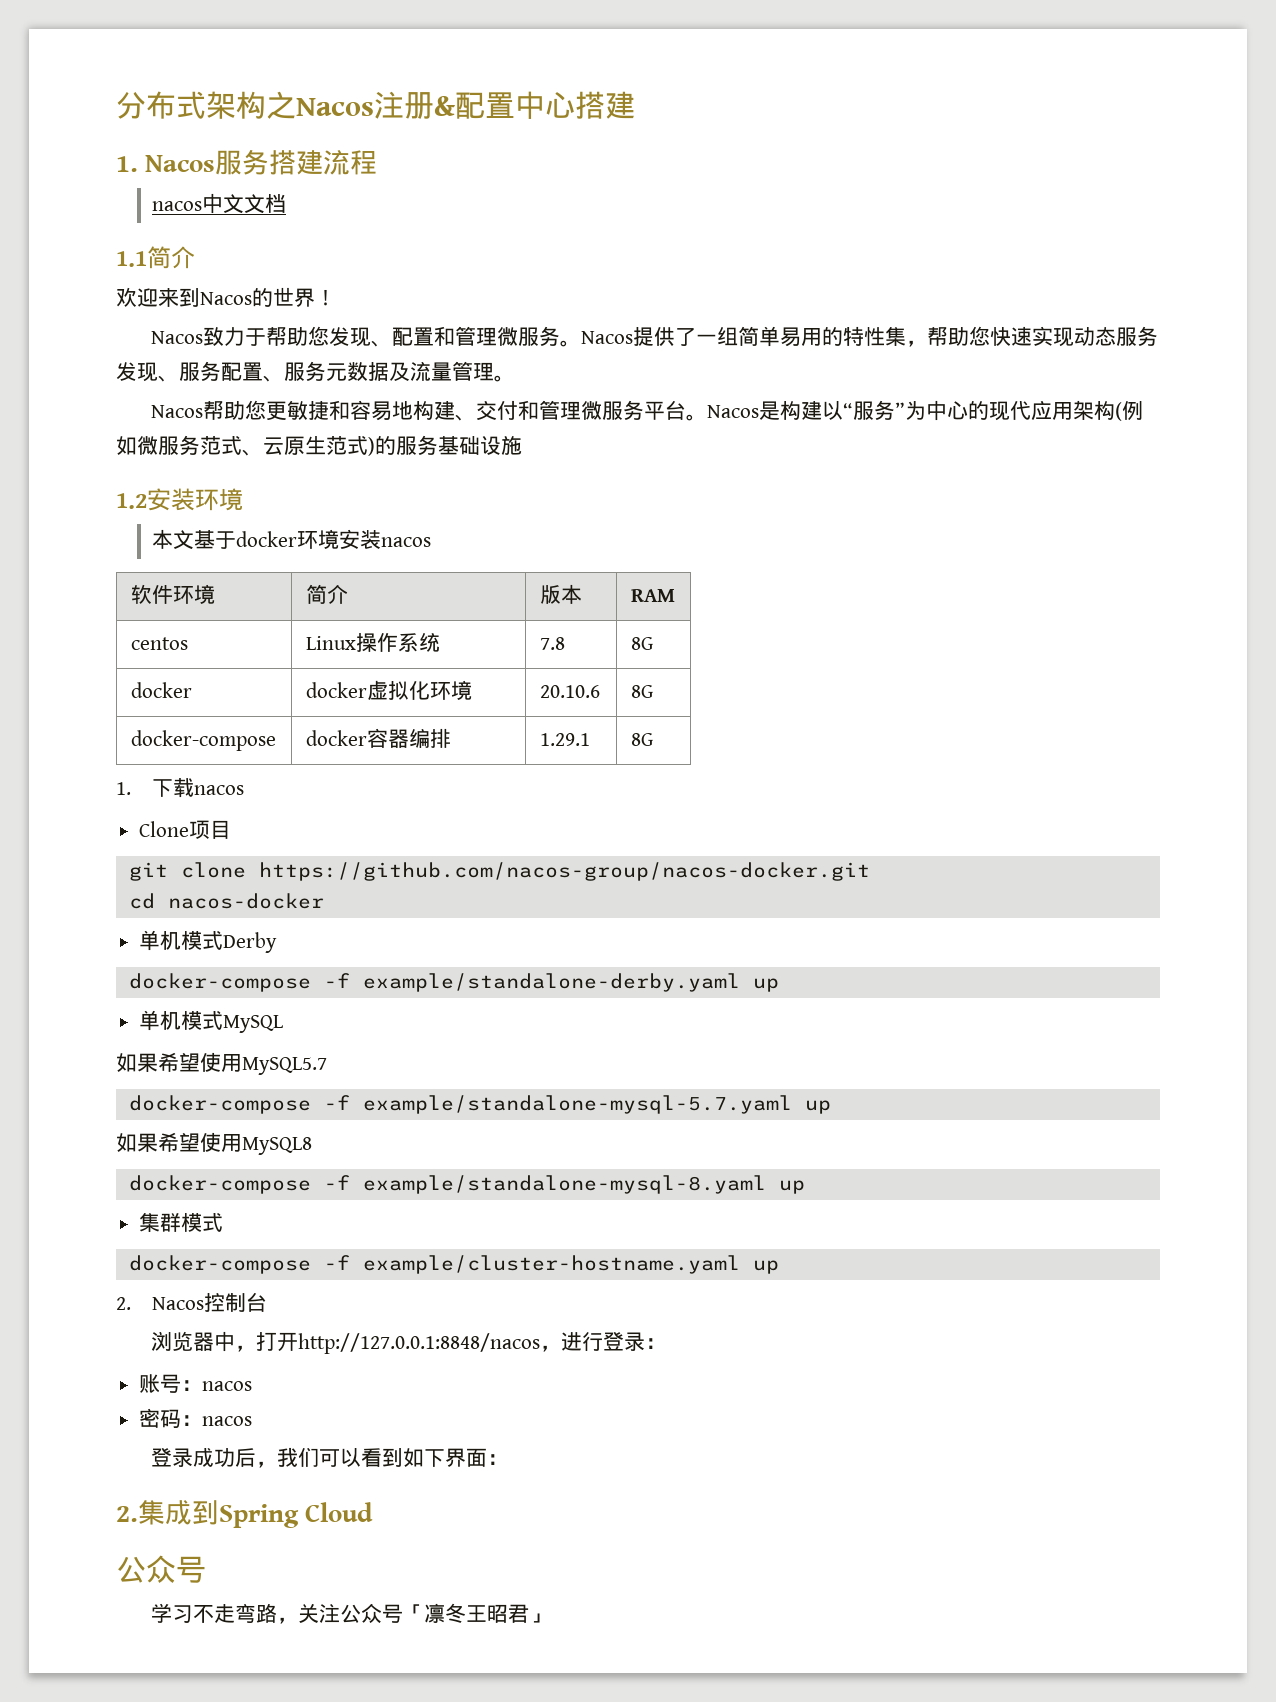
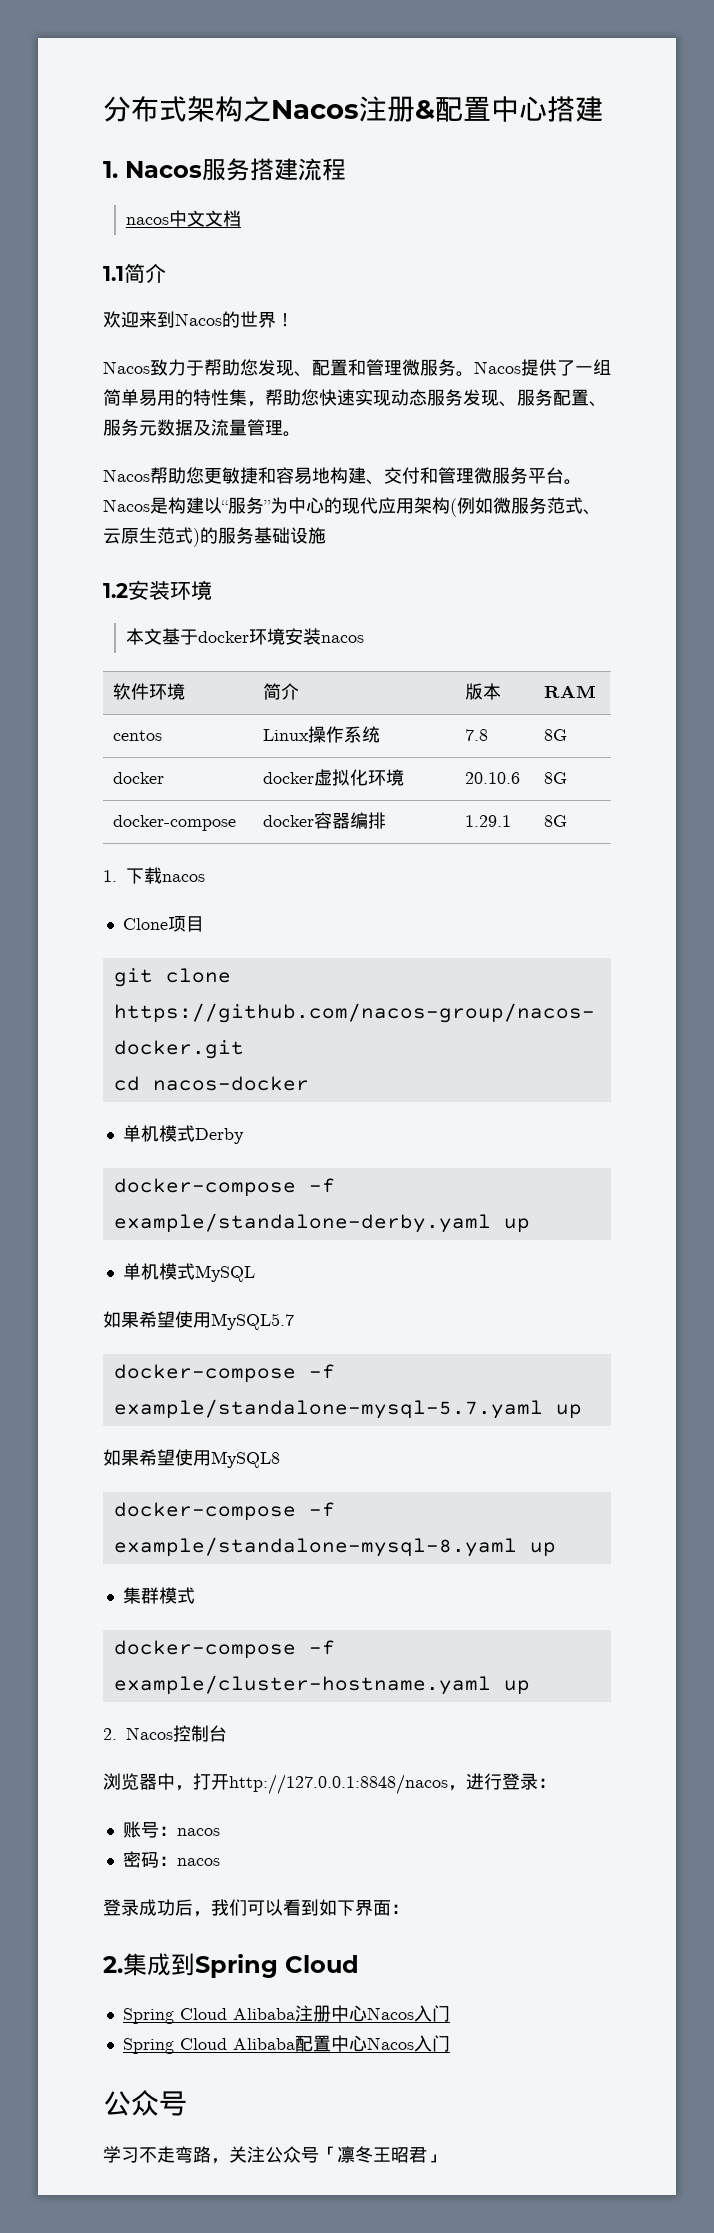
(374, 1512) none -> [122,2005,450,2024] [122,2035,450,2054] // Spring Cloud Alibaba注册中心Nacos入门 // Spring Cloud Alibaba配置中心Nacos入门

